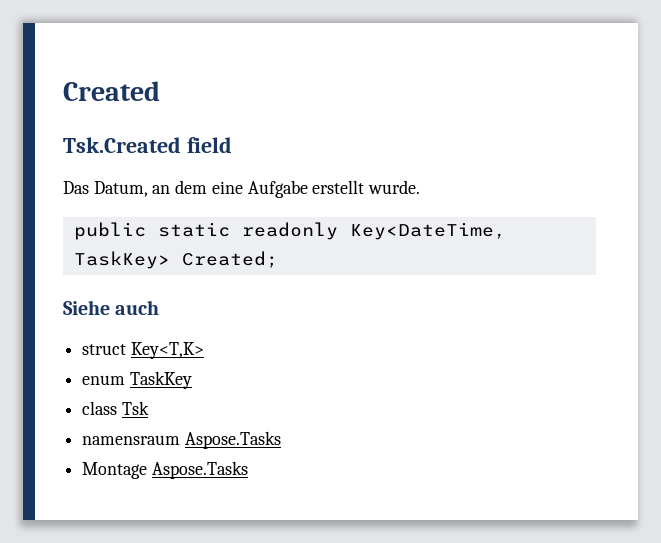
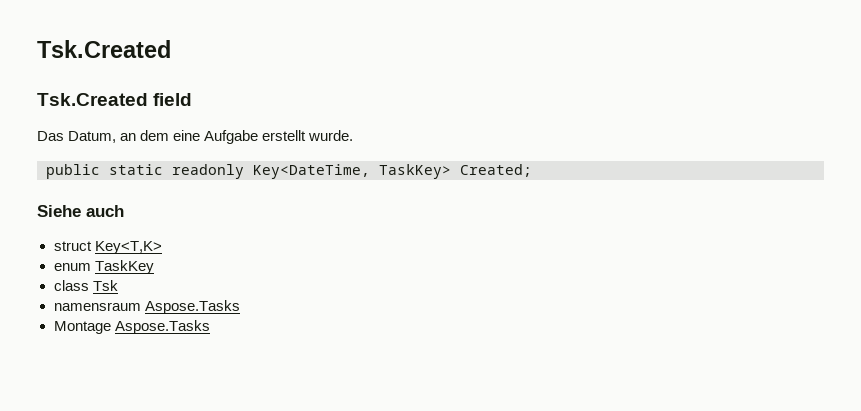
[63,81,160,101] Created -> [37,40,171,58] Tsk.Created

